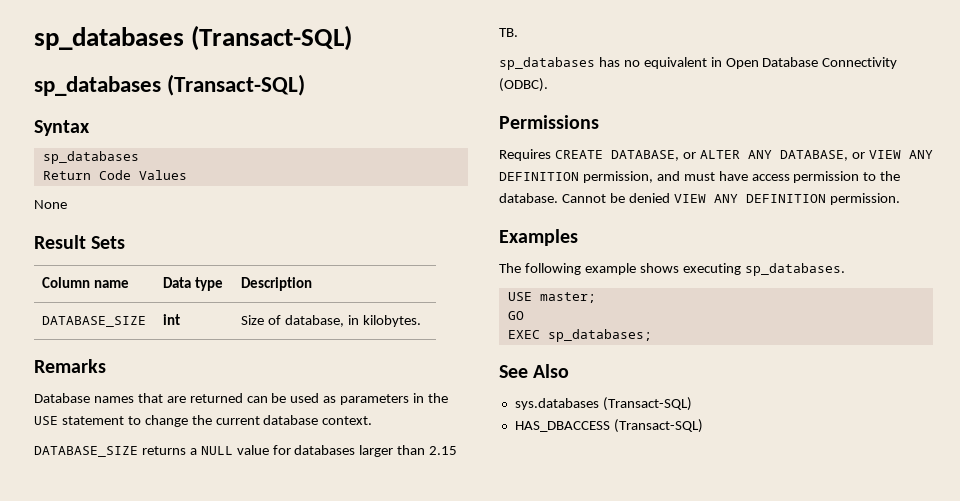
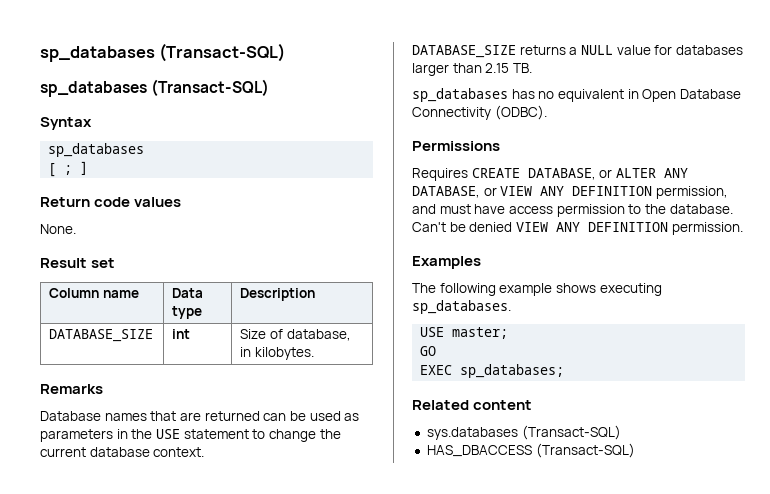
[42,170,187,180] [34,200,67,209] Return Code Values // None -> [48,161,89,177] [40,197,182,207] [40,224,76,234] [ ; ] // Return code values // None.
[91,236,126,249] Sets -> [91,258,116,268] set
[561,194,606,203] Cannot -> [412,222,446,232] Can't
[499,364,570,378] See Also -> [412,400,533,410] Related content

